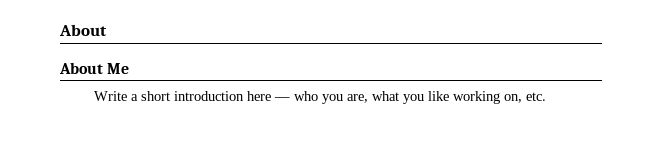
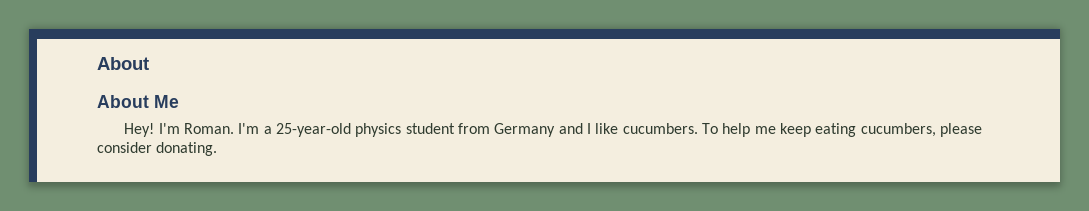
[94,91,547,104] Write a short introduction here — who you are, what you like working on, etc. -> [124,123,982,137] [97,142,218,156] Hey! I'm Roman. I'm a 25-year-old physics student from Germany and I like cucumbers. To help me keep eating cucumbers, please consider donating.

